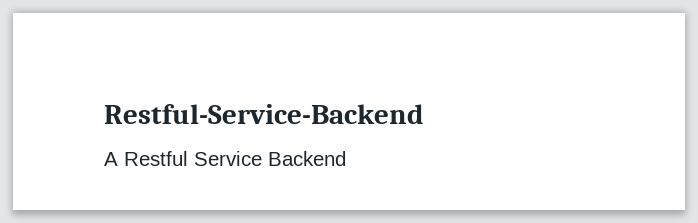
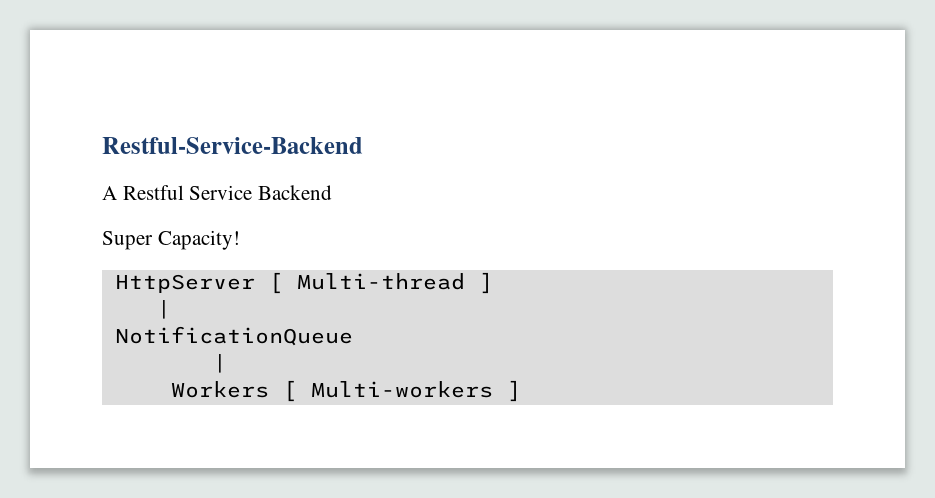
(346, 158) none -> [102,230,240,250] [114,272,493,294] [156,300,171,319] [114,326,353,346] [212,354,227,373] [170,380,521,402] // Super Capacity! // HttpServer [ Multi-thread ] // | // NotificationQueue // | // Workers [ Multi-workers ]

